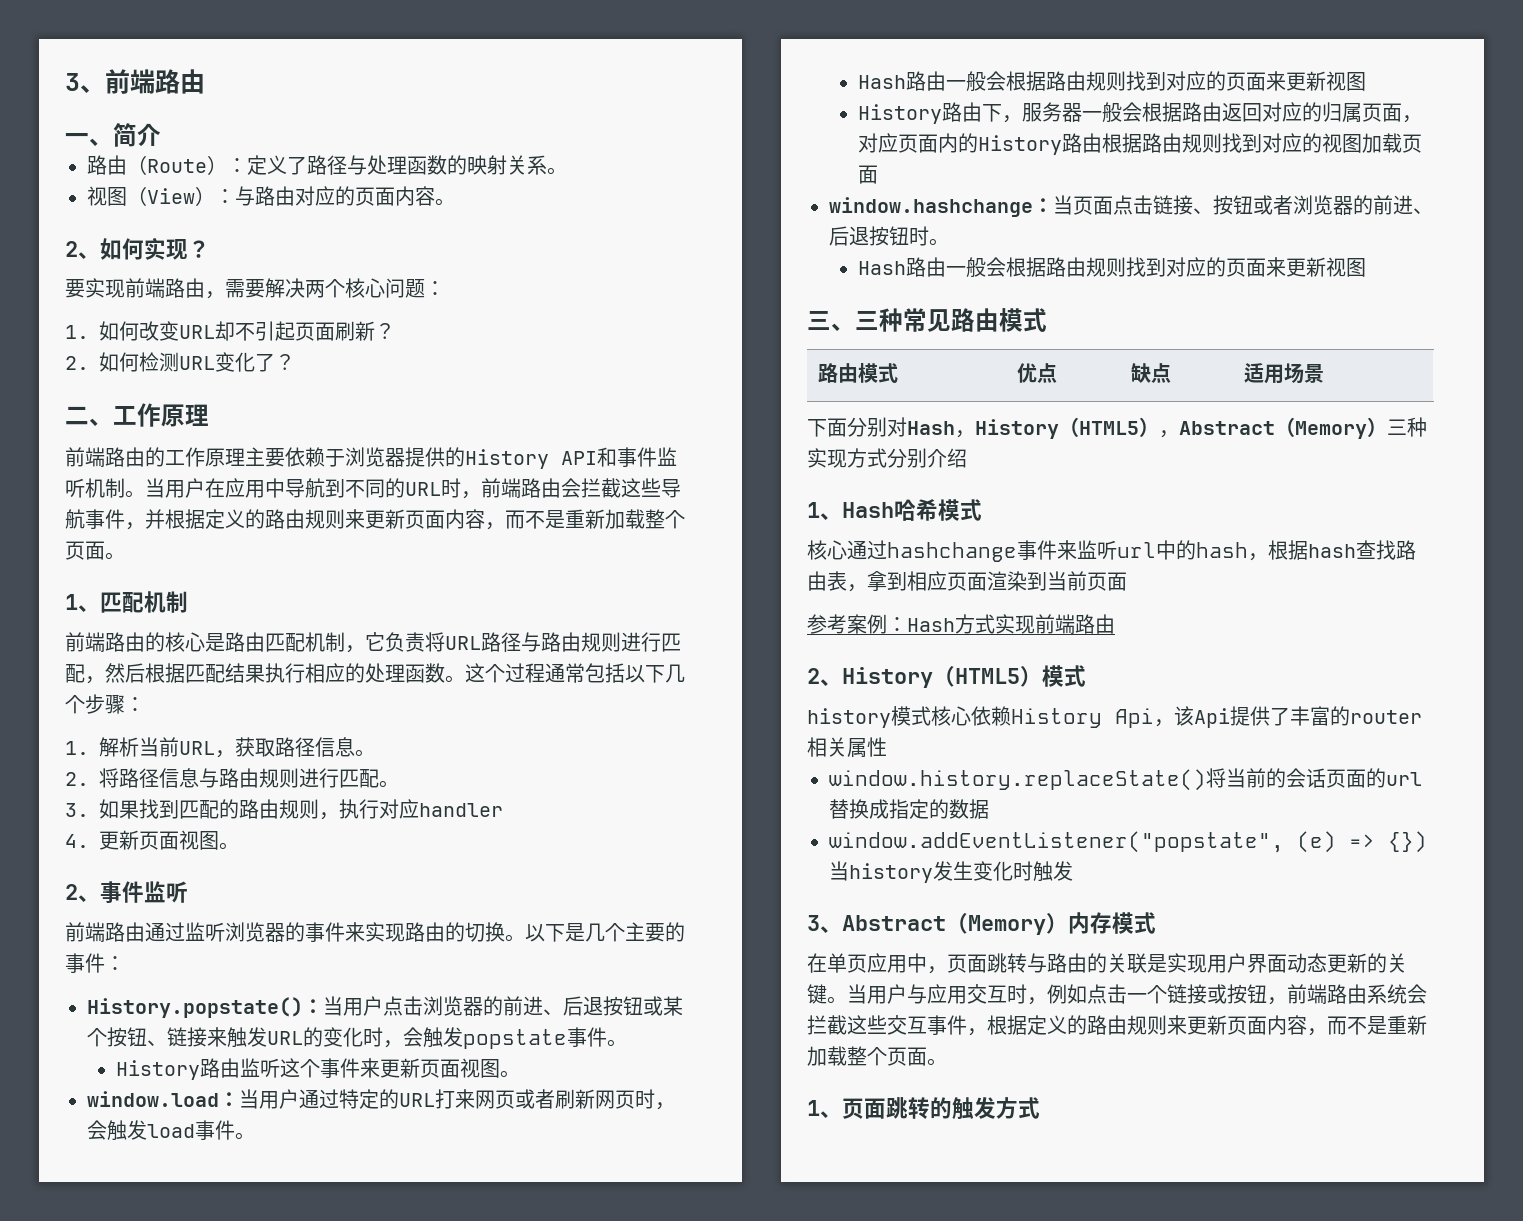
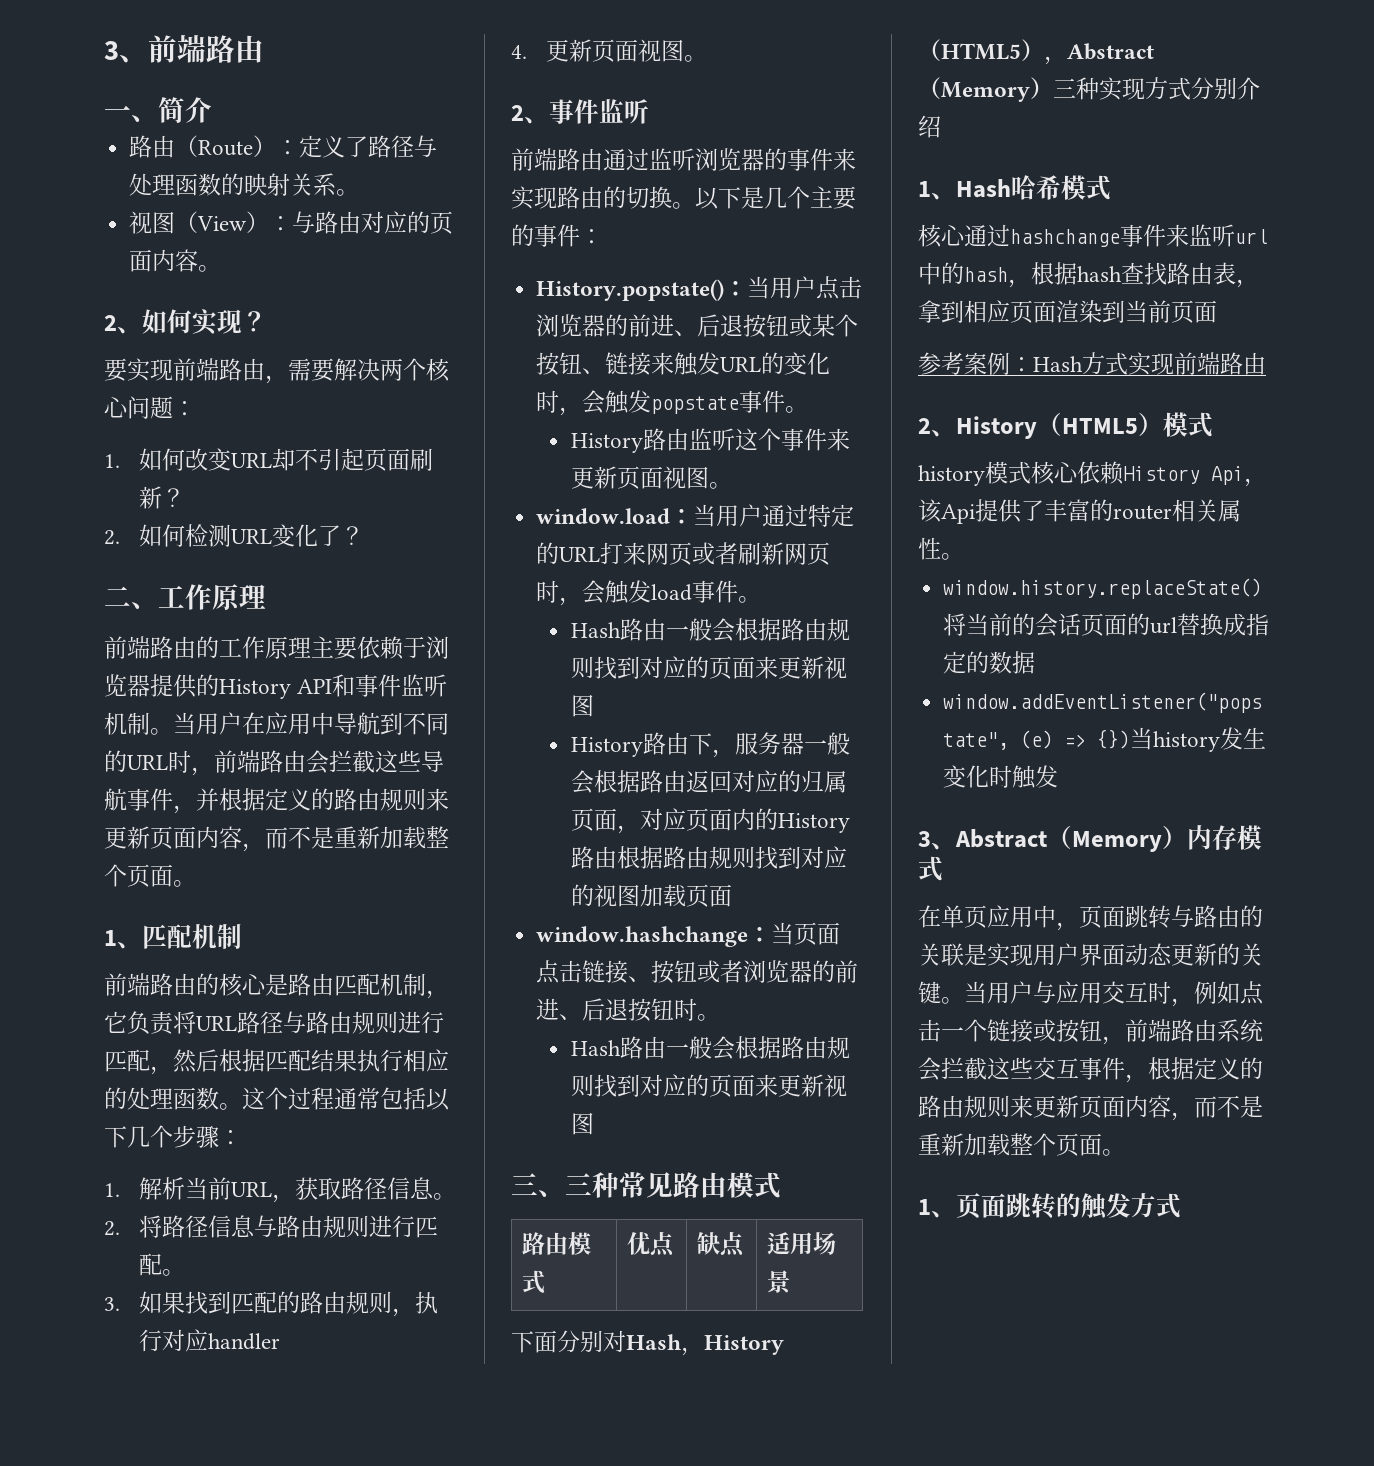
(887, 747) none -> [941,553,964,560] 。

